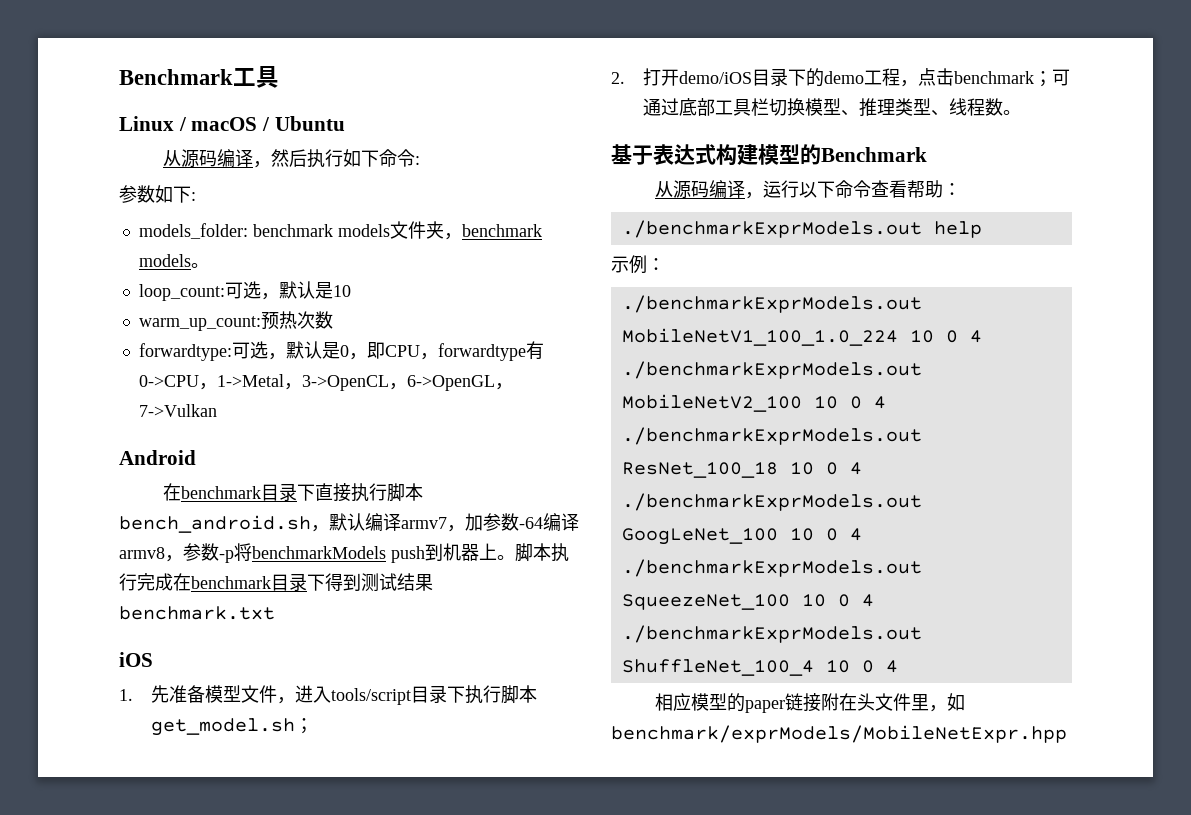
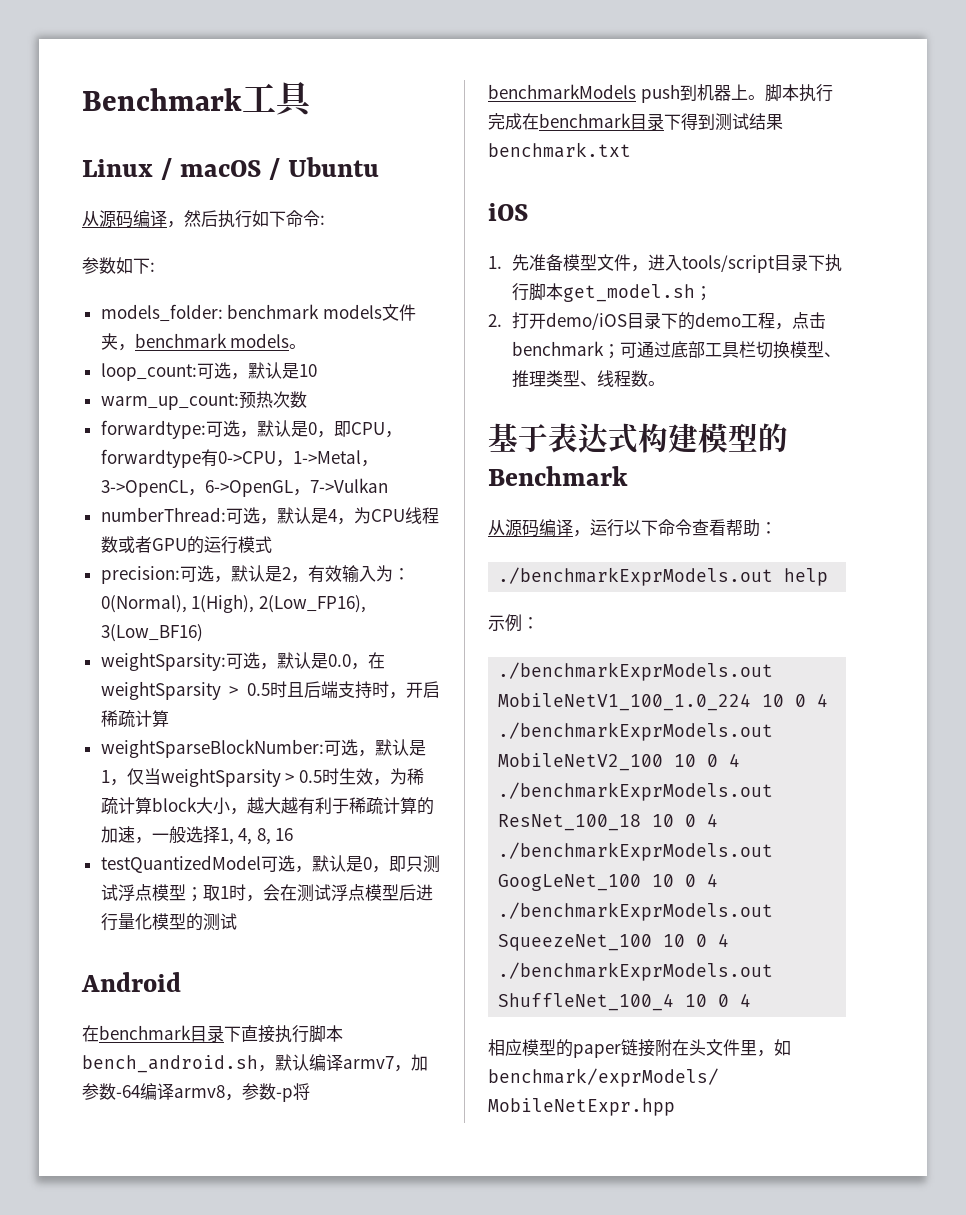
(217, 410) none -> [100,507,439,525] [100,536,272,554] [100,565,410,584] [100,594,366,613] [100,624,203,642] [100,652,385,671] [100,681,440,700] [100,710,169,728] [100,739,426,758] [100,768,424,787] [100,797,434,815] [100,826,294,845] [100,855,440,873] [100,884,433,902] [100,913,237,931] // numberThread:可选，默认是4，为CPU线程数或者GPU的运行模式 // precision:可选，默认是2，有效输入为：0(Normal), 1(High), 2(Low_FP16), 3(Low_BF16) // weightSparsity:可选，默认是0.0，在weightSparsity > 0.5时且后端支持时，开启稀疏计算 // weightSparseBlockNumber:可选，默认是1，仅当weightSparsity > 0.5时生效，为稀疏计算block大小，越大越有利于稀疏计算的加速，一般选择1, 4, 8, 16 // testQuantizedModel可选，默认是0，即只测试浮点模型；取1时，会在测试浮点模型后进行量化模型的测试

